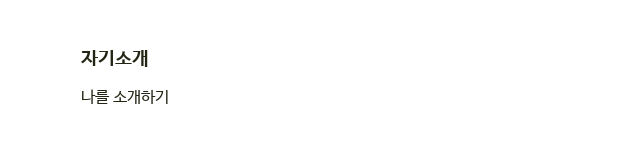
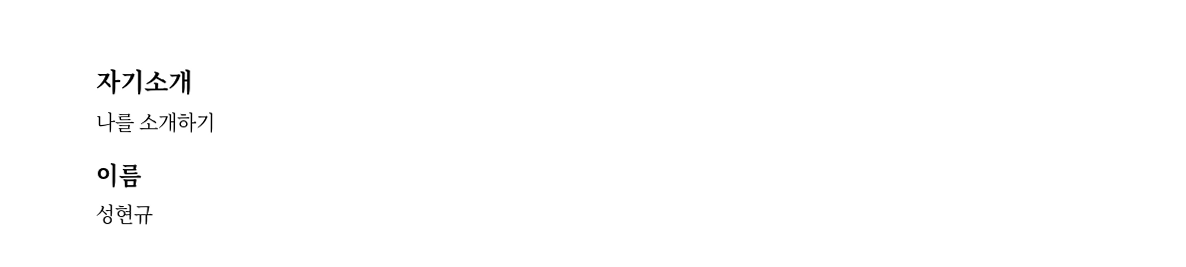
(170, 96) none -> [95,163,142,189] [95,204,153,226] // 이름 // 성현규

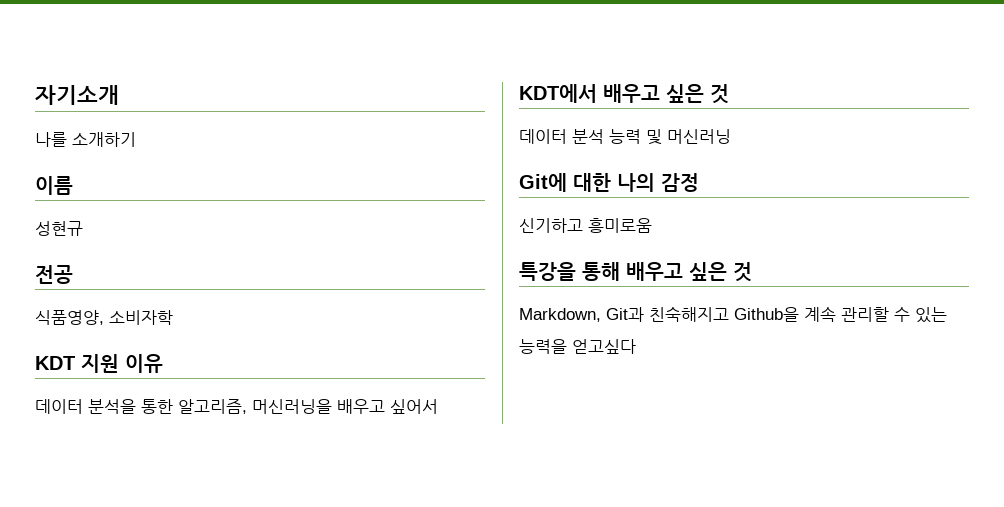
(153, 215) none -> [35,265,73,284] [35,310,173,325] [35,354,163,373] [35,399,438,414] [519,84,729,104] [519,129,731,145] [519,173,699,192] [519,218,652,233] [519,262,752,282] [519,306,947,323] [519,339,636,354] // 전공 // 식품영양, 소비자학 // KDT 지원 이유 // 데이터 분석을 통한 알고리즘, 머신러닝을 배우고 싶어서 // KDT에서 배우고 싶은 것 // 데이터 분석 능력 및 머신러닝 // Git에 대한 나의 감정 // 신기하고 흥미로움 // 특강을 통해 배우고 싶은 것 // Markdown, Git과 친숙해지고 Github을 계속 관리할 수 있는 능력을 얻고싶다

